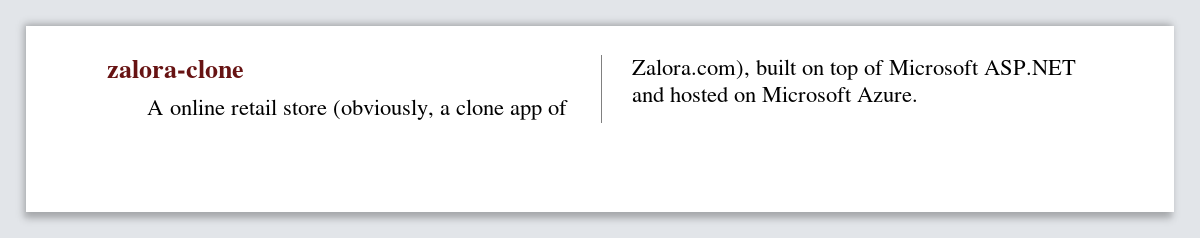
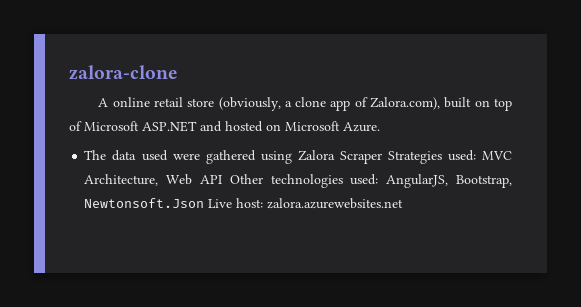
(919, 94) none -> [84,150,512,164] [84,174,512,188] [84,198,404,209] // The data used were gathered using Zalora Scraper Strategies used: MVC Architecture, Web API Other technologies used: AngularJS, Bootstrap, Newtonsoft.Json Live host: zalora.azurewebsites.net

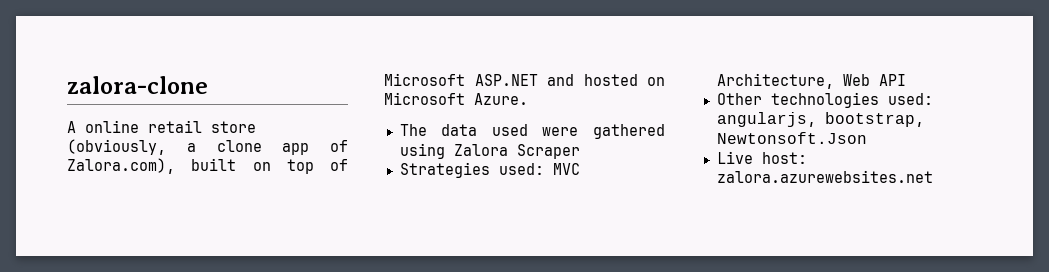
(382, 157) none -> (580, 151) //
(222, 179) none -> (906, 80) //
[386,174,512,188] AngularJS, Bootstrap, -> [716,112,924,127] angularjs, bootstrap,
(205, 203) none -> (867, 138) //

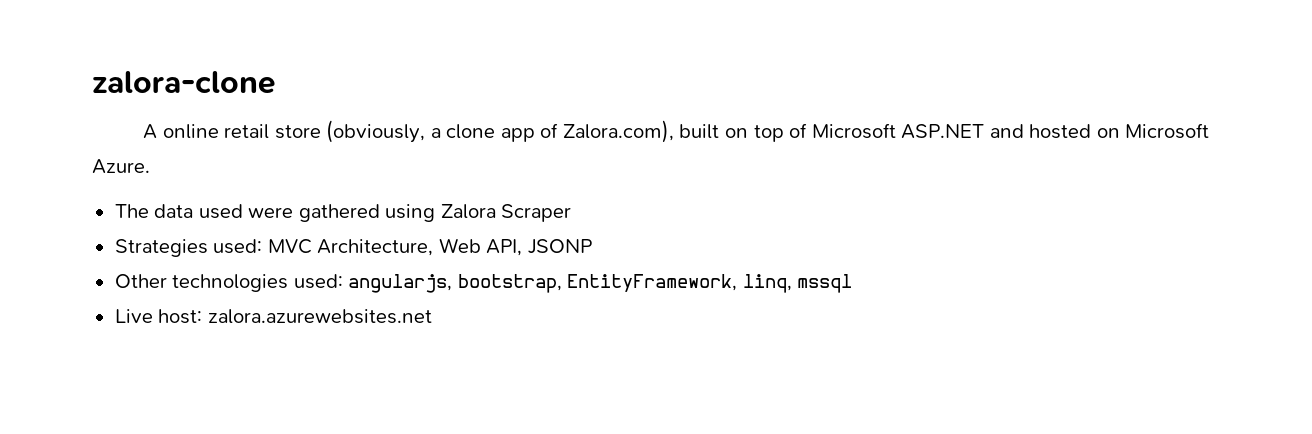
[878,74,906,86] API -> [486,239,592,256] API, JSONP
[716,132,867,144] Newtonsoft.Json -> [567,274,853,293] EntityFramework, linq, mssql

